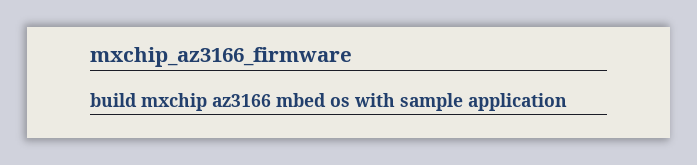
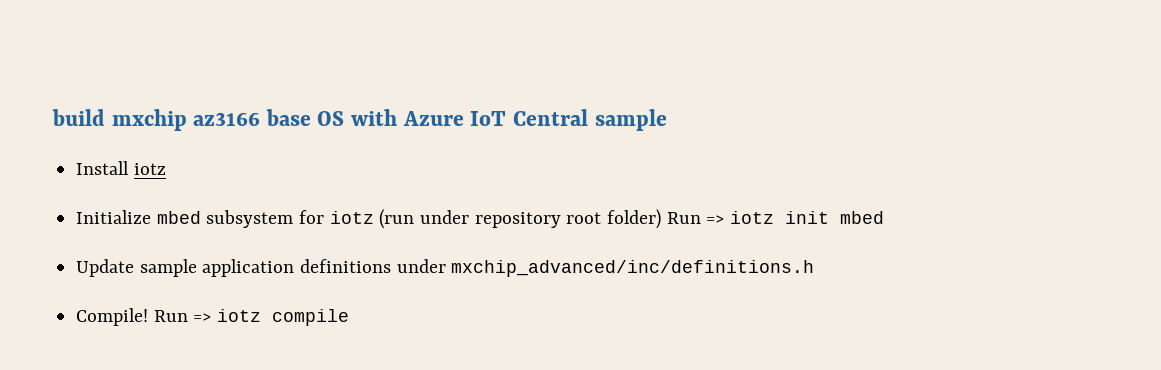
[90,47,352,67] mxchip_az3166_firmware // -> (52, 117) none
[276,93,567,111] mbed os with sample application -> [265,109,667,131] [76,161,166,175] [76,209,885,229] [76,259,815,277] [76,308,350,326] base OS with Azure IoT Central sample // Install iotz // Initialize mbed subsystem for iotz (run under repository root folder) Run => iotz init mbed // Update sample application definitions under mxchip_advanced/inc/definitions.h // Compile! Run => iotz compile

